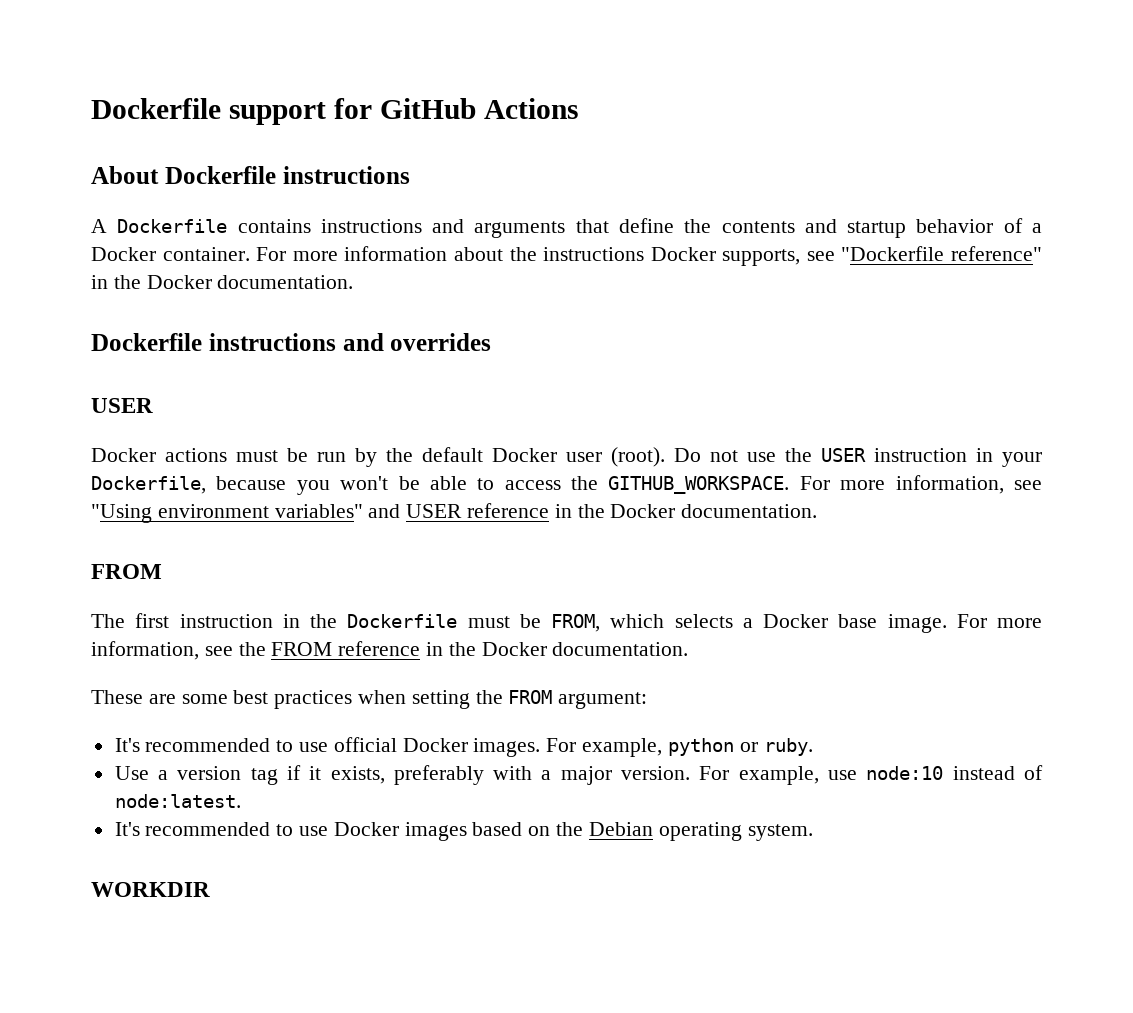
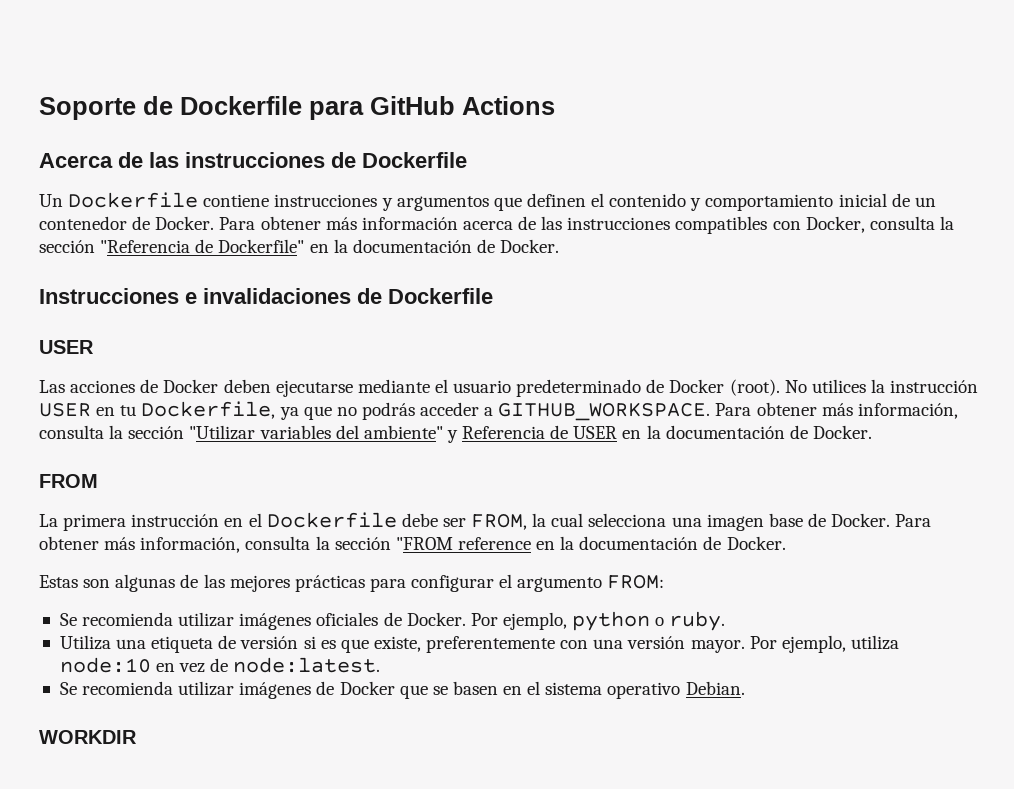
[91,98,578,125] [91,166,410,184] [91,218,1043,238] [91,246,1042,266] [91,275,354,289] [91,333,492,351] [91,398,153,413] [91,447,1042,467] [91,475,1042,495] [91,503,818,523] [91,564,162,579] [91,613,1042,633] [91,641,689,660] [91,690,648,709] [114,737,813,757] [114,765,1043,785] [114,794,241,808] [114,822,813,841] Dockerfile support for GitHub Actions // About Dockerfile instructions // A Dockerfile contains instructions and arguments that define the contents and startup behavior of a Docker container. For more information about the instructions Docker supports, see "Dockerfile reference" in the Docker documentation. // Dockerfile instructions and overrides // USER // Docker actions must be run by the default Docker user (root). Do not use the USER instruction in your Dockerfile, because you won't be able to access the GITHUB_WORKSPACE. For more information, see "Using environment variables" and USER reference in the Docker documentation. // FROM // The first instruction in the Dockerfile must be FROM, which selects a Docker base image. For more information, see the FROM reference in the Docker documentation. // These are some best practices when setting the FROM argument: // It's recommended to use official Docker images. For example, python or ruby. // Use a version tag if it exists, preferably with a major version. For example, use node:10 instead of node:latest. // It's recommended to use Docker images based on the Debian operating system. -> [39,96,555,120] [39,152,467,168] [39,192,936,211] [39,216,954,234] [39,239,560,253] [39,288,493,304] [39,340,94,354] [39,379,979,397] [39,401,958,421] [39,425,872,443] [39,474,98,488] [39,512,932,531] [39,536,786,553] [39,574,665,592] [59,611,726,631] [59,635,899,653] [59,657,381,673] [59,681,745,699] Soporte de Dockerfile para GitHub Actions // Acerca de las instrucciones de Dockerfile // Un Dockerfile contiene instrucciones y argumentos que definen el contenido y comportamiento inicial de un contenedor de Docker. Para obtener más información acerca de las instrucciones compatibles con Docker, consulta la sección "Referencia de Dockerfile" en la documentación de Docker. // Instrucciones e invalidaciones de Dockerfile // USER // Las acciones de Docker deben ejecutarse mediante el usuario predeterminado de Docker (root). No utilices la instrucción USER en tu Dockerfile, ya que no podrás acceder a GITHUB_WORKSPACE. Para obtener más información, consulta la sección "Utilizar variables del ambiente" y Referencia de USER en la documentación de Docker. // FROM // La primera instrucción en el Dockerfile debe ser FROM, la cual selecciona una imagen base de Docker. Para obtener más información, consulta la sección "FROM reference en la documentación de Docker. // Estas son algunas de las mejores prácticas para configurar el argumento FROM: // Se recomienda utilizar imágenes oficiales de Docker. Por ejemplo, python o ruby. // Utiliza una etiqueta de versión si es que existe, preferentemente con una versión mayor. Por ejemplo, utiliza node:10 en vez de node:latest. // Se recomienda utilizar imágenes de Docker que se basen en el sistema operativo Debian.

